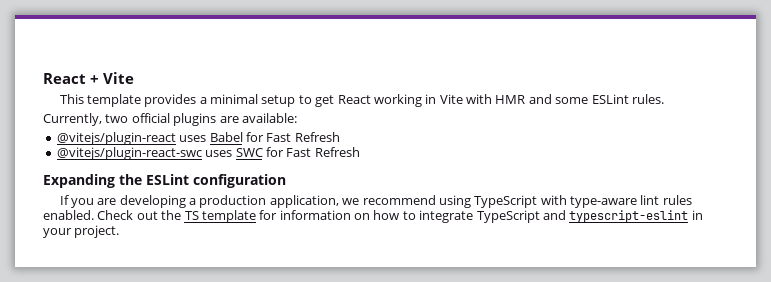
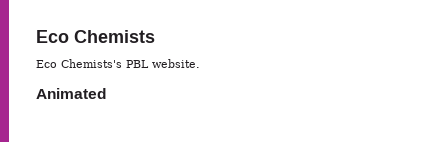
[43,72,134,84] [59,94,664,107] [43,113,297,126] [56,132,340,145] [56,147,360,160] [43,174,286,188] [59,195,692,208] [43,210,703,223] [43,225,120,238] React + Vite // This template provides a minimal setup to get React working in Vite with HMR and some ESLint rules. // Currently, two official plugins are available: // @vitejs/plugin-react uses Babel for Fast Refresh // @vitejs/plugin-react-swc uses SWC for Fast Refresh // Expanding the ESLint configuration // If you are developing a production application, we recommend using TypeScript with type-aware lint rules enabled. Check out the TS template for information on how to integrate TypeScript and typescript-eslint in your project. -> [36,30,155,43] [36,59,200,68] [36,88,106,99] Eco Chemists // Eco Chemists's PBL website. // Animated

